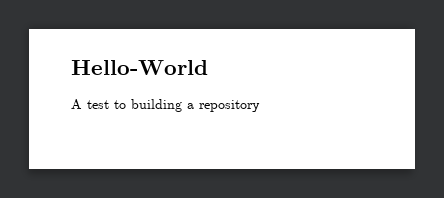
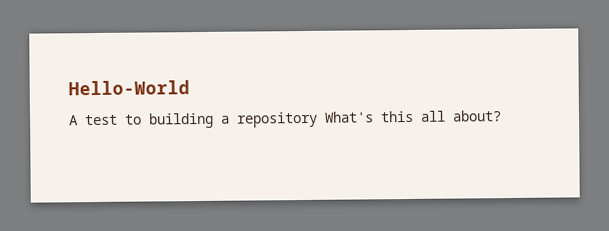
(260, 106) none -> [324,110,502,123] What's this all about?

